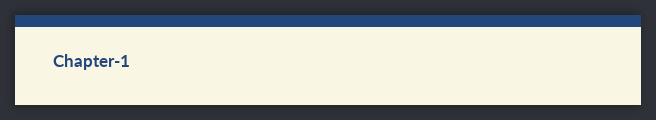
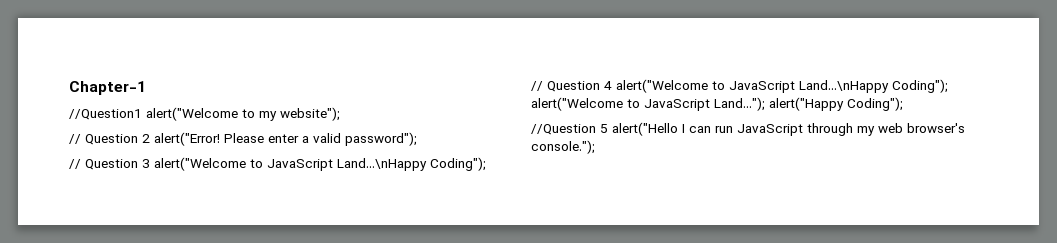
(130, 62) none -> [69,107,340,121] [69,132,417,146] [69,157,486,171] [531,79,948,93] [531,97,903,111] [531,122,965,136] [531,140,595,154] // //Question1 alert("Welcome to my website"); // // Question 2 alert("Error! Please enter a valid password"); // // Question 3 alert("Welcome to JavaScript Land...\nHappy Coding"); // // Question 4 alert("Welcome to JavaScript Land...\nHappy Coding"); alert("Welcome to JavaScript Land..."); alert("Happy Coding"); // //Question 5 alert("Hello I can run JavaScript through my web browser's console.");

